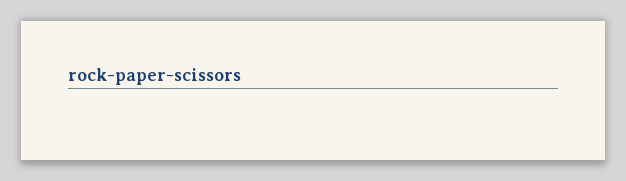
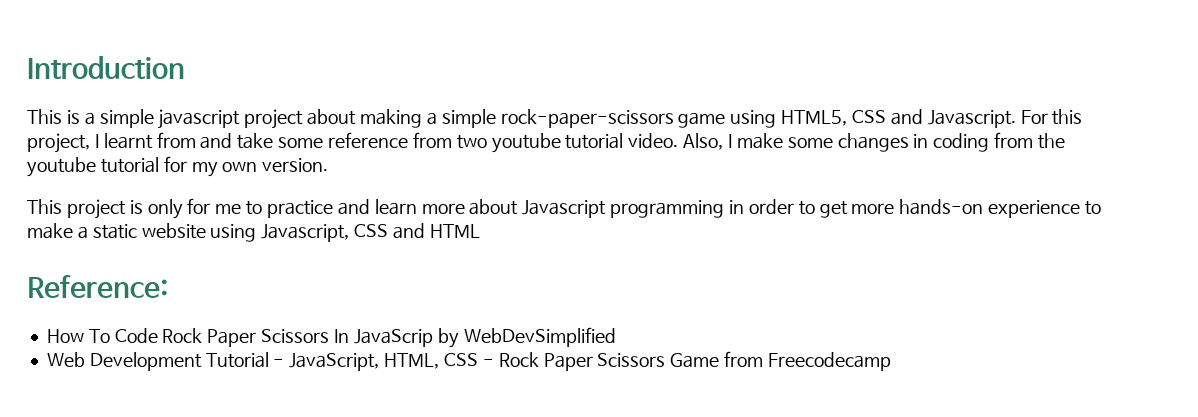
[68,68,241,85] rock-paper-scissors -> [27,56,185,79] [27,109,1083,129] [27,132,1066,153] [27,156,329,177] [27,198,1101,219] [27,223,480,242] [27,275,168,298] [46,327,616,348] [46,351,891,371] Introduction // This is a simple javascript project about making a simple rock-paper-scissors game using HTML5, CSS and Javascript. For this project, I learnt from and take some reference from two youtube tutorial video. Also, I make some changes in coding from the youtube tutorial for my own version. // This project is only for me to practice and learn more about Javascript programming in order to get more hands-on experience to make a static website using Javascript, CSS and HTML // Reference: // How To Code Rock Paper Scissors In JavaScrip by WebDevSimplified // Web Development Tutorial - JavaScript, HTML, CSS - Rock Paper Scissors Game from Freecodecamp

